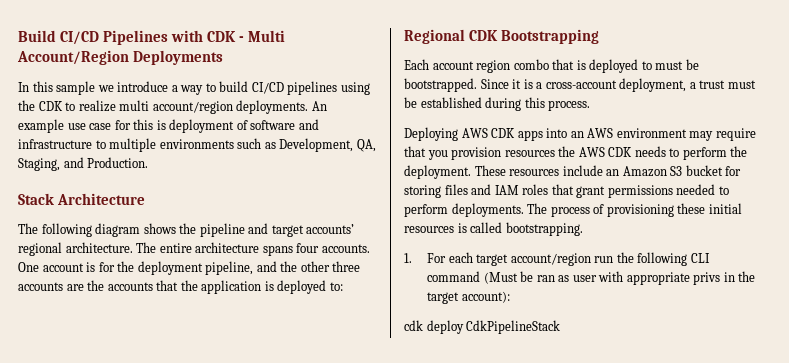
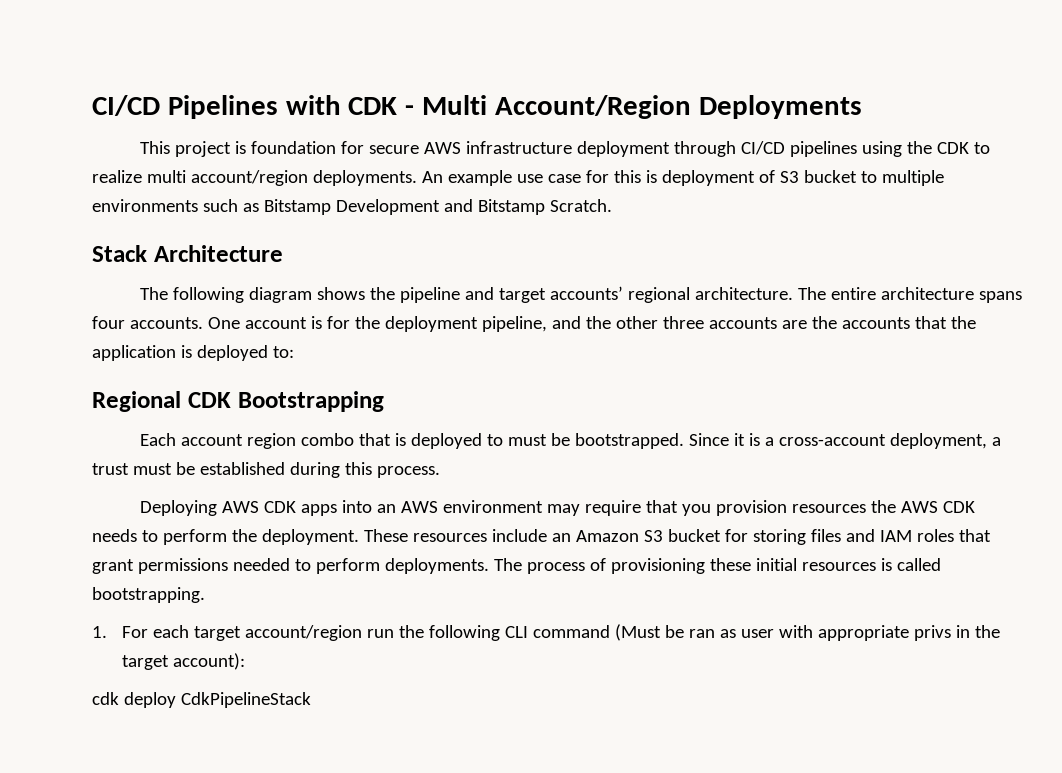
[18,30,56,42] Build -> (92, 105) none
[18,81,249,95] In this sample we introduce a way to build -> [140,141,736,157] This project is foundation for secure AWS infrastructure deployment through
[250,119,319,130] [18,139,92,149] software and infrastructure -> [779,170,857,183] S3 bucket
[279,138,376,152] [18,157,149,171] Development, QA, Staging, and Production. -> [263,199,612,215] Bitstamp Development and Bitstamp Scratch.

